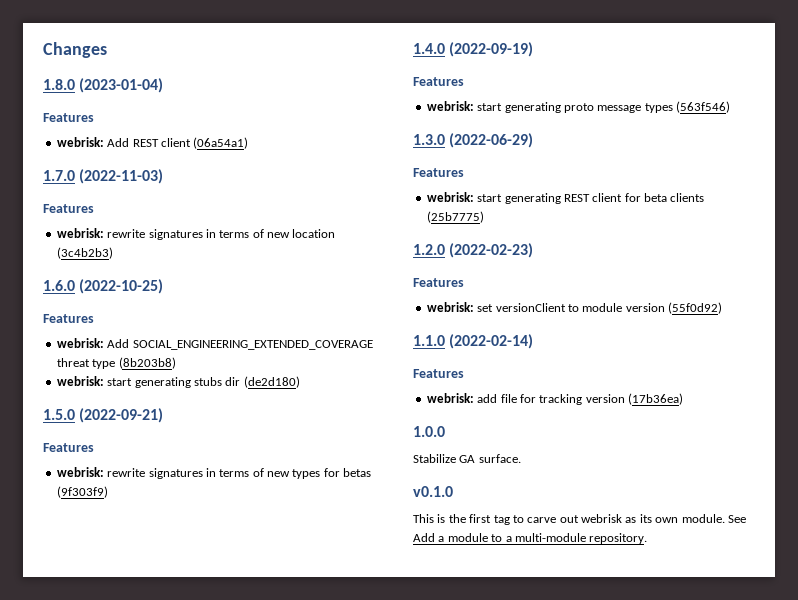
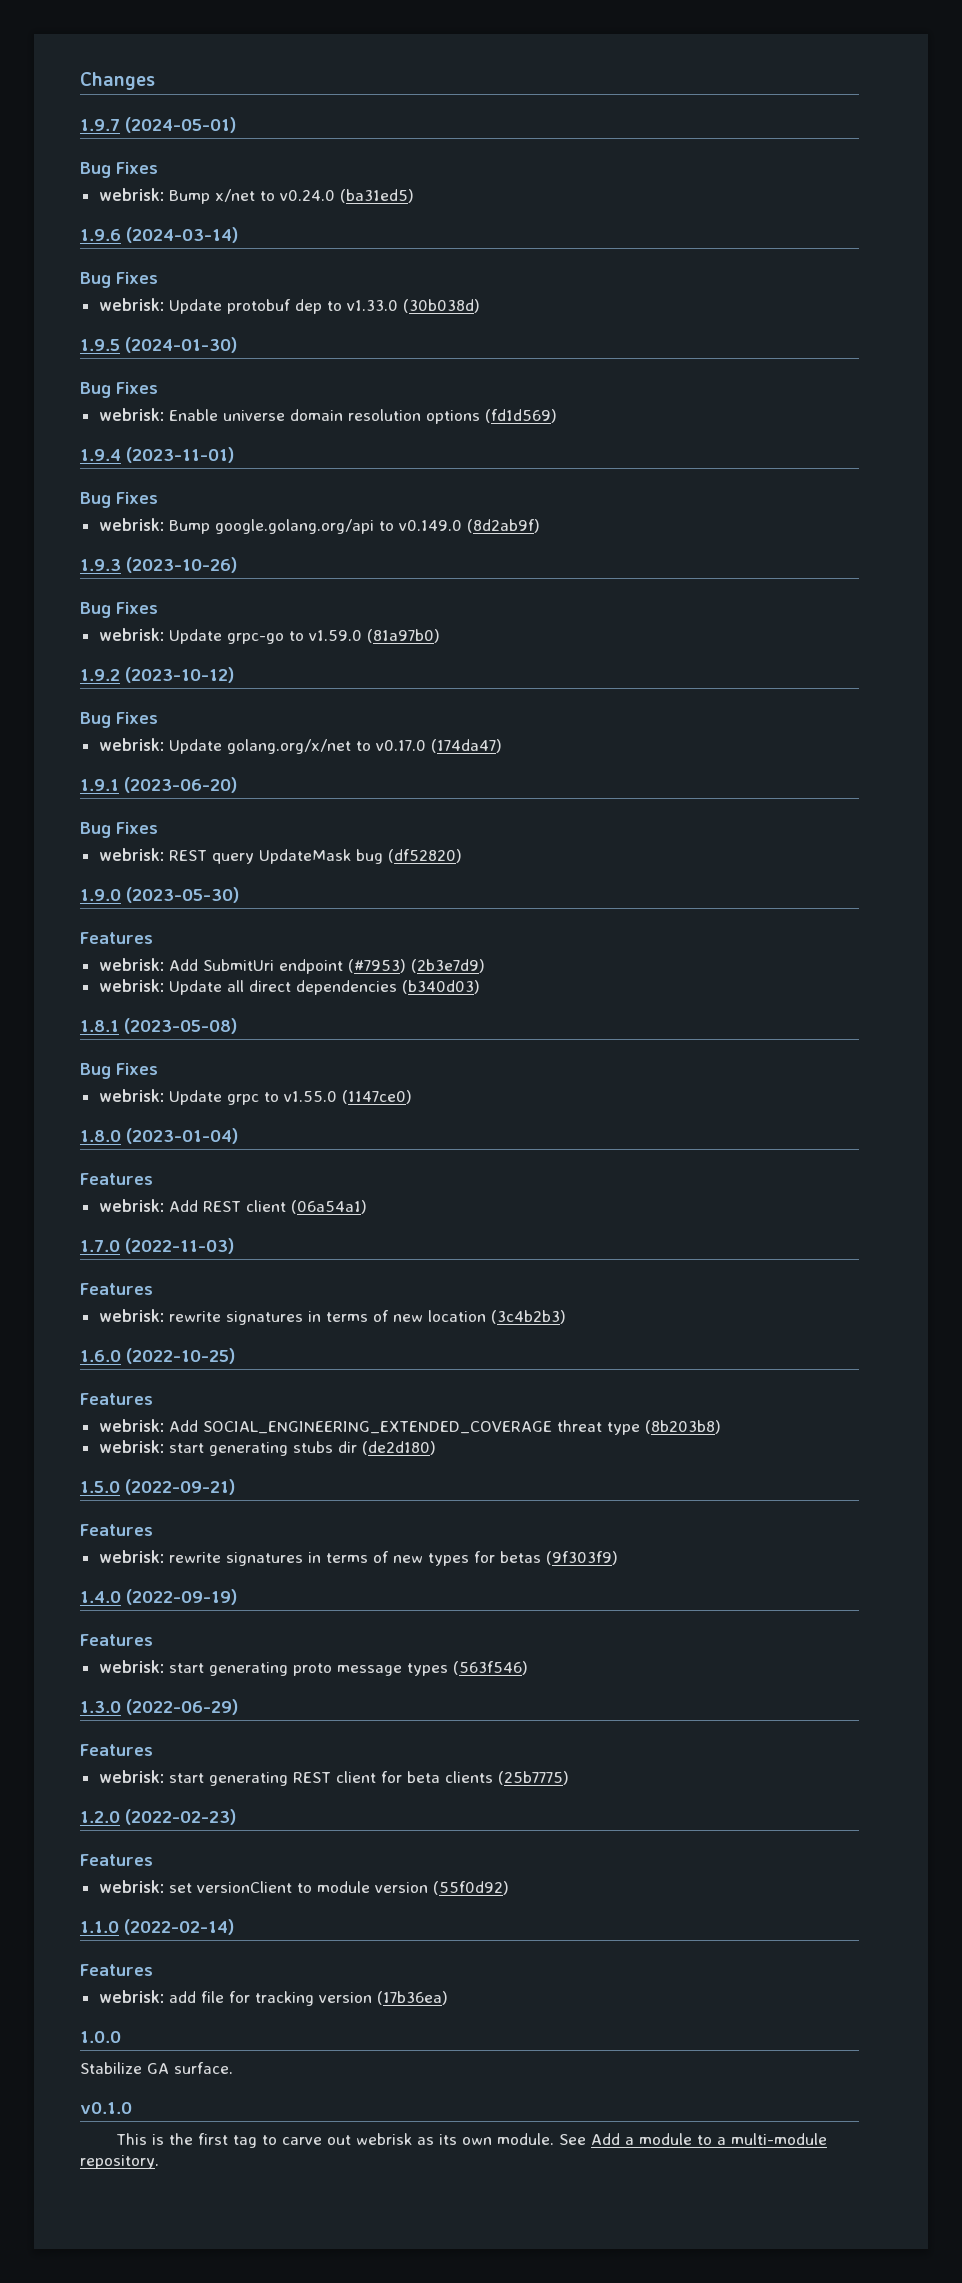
(107, 50) none -> [80,117,236,133] [80,162,158,178] [98,188,414,204] [80,227,238,243] [80,272,158,288] [98,298,480,314] [80,337,237,353] [80,382,158,398] [98,408,557,424] [80,447,234,463] [80,492,158,508] [98,518,540,534] [80,557,237,573] [80,602,158,618] [98,628,440,644] [80,667,234,683] [80,712,158,728] [98,738,502,754] [80,777,237,793] [80,822,158,838] [98,848,462,864] [80,887,239,903] [80,932,153,944] [98,958,485,974] [98,979,480,995] [80,1018,237,1034] [80,1063,158,1079] [98,1089,412,1105] // 1.9.7 (2024-05-01) // Bug Fixes // webrisk: Bump x/net to v0.24.0 (ba31ed5) // 1.9.6 (2024-03-14) // Bug Fixes // webrisk: Update protobuf dep to v1.33.0 (30b038d) // 1.9.5 (2024-01-30) // Bug Fixes // webrisk: Enable universe domain resolution options (fd1d569) // 1.9.4 (2023-11-01) // Bug Fixes // webrisk: Bump google.golang.org/api to v0.149.0 (8d2ab9f) // 1.9.3 (2023-10-26) // Bug Fixes // webrisk: Update grpc-go to v1.59.0 (81a97b0) // 1.9.2 (2023-10-12) // Bug Fixes // webrisk: Update golang.org/x/net to v0.17.0 (174da47) // 1.9.1 (2023-06-20) // Bug Fixes // webrisk: REST query UpdateMask bug (df52820) // 1.9.0 (2023-05-30) // Features // webrisk: Add SubmitUri endpoint (#7953) (2b3e7d9) // webrisk: Update all direct dependencies (b340d03) // 1.8.1 (2023-05-08) // Bug Fixes // webrisk: Update grpc to v1.55.0 (1147ce0)

